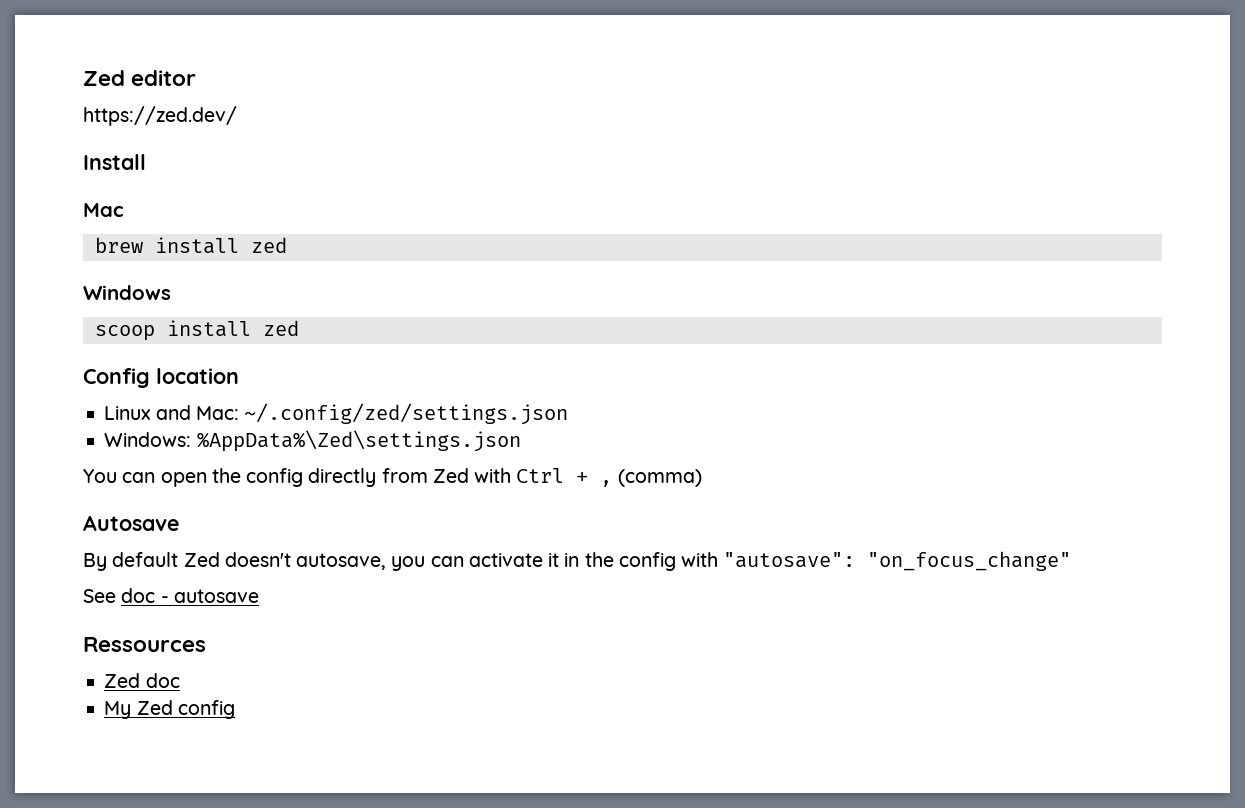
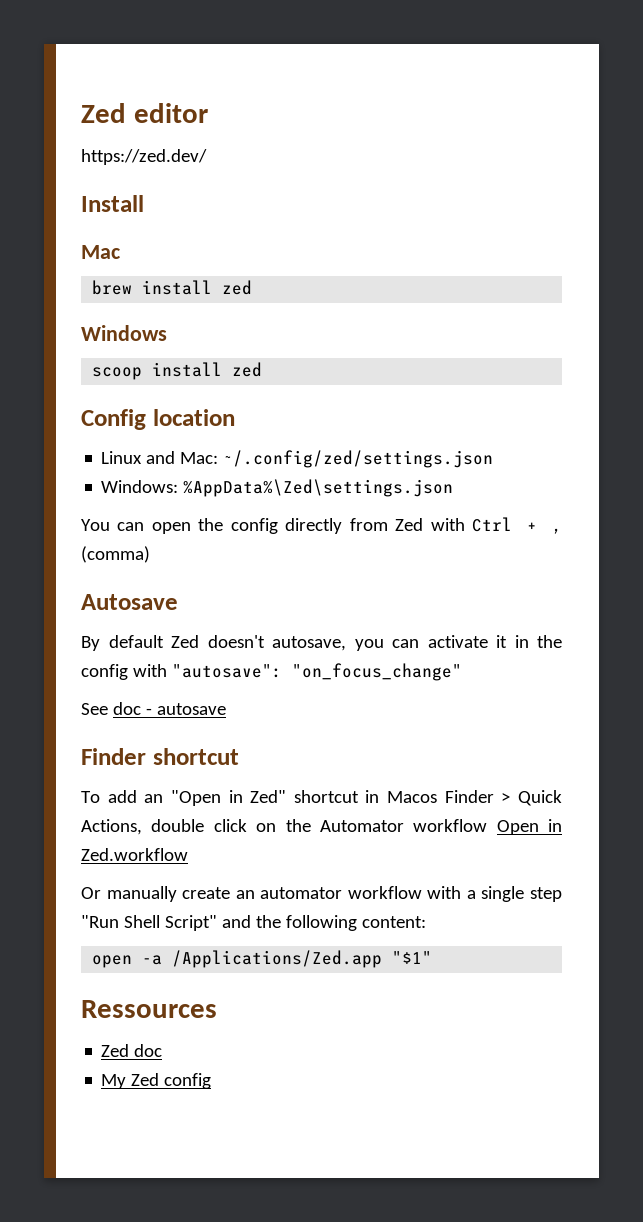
(259, 596) none -> [81,748,239,765] [81,790,562,806] [81,819,562,835] [81,848,188,861] [81,886,562,902] [81,915,426,931] [92,950,433,968] // Finder shortcut // To add an "Open in Zed" shortcut in Macos Finder > Quick Actions, double click on the Automator workflow Open in Zed.workflow // Or manually create an automator workflow with a single step "Run Shell Script" and the following content: // open -a /Applications/Zed.app "$1"

